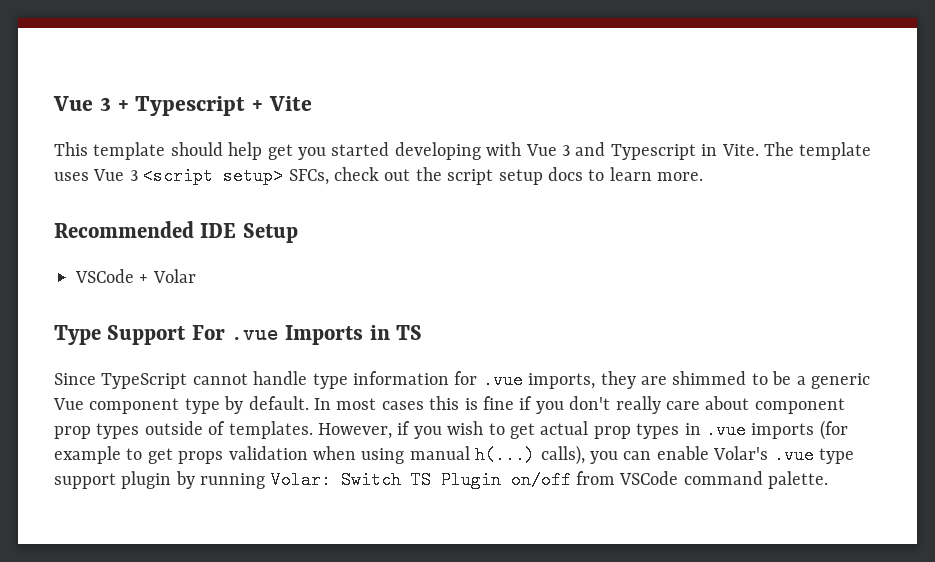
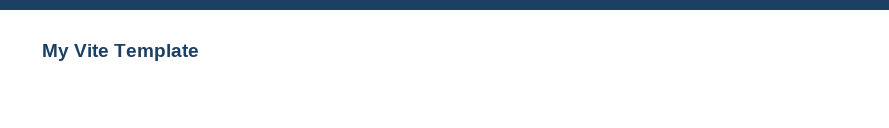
[53,96,312,116] [54,142,872,160] [54,167,704,185] [54,221,298,243] [75,269,196,283] [54,325,423,345] [54,371,870,389] [53,396,845,414] [54,420,848,440] [54,445,854,465] [54,471,829,489] Vue 3 + Typescript + Vite // This template should help get you started developing with Vue 3 and Typescript in Vite. The template uses Vue 3 <script setup> SFCs, check out the script setup docs to learn more. // Recommended IDE Setup // VSCode + Volar // Type Support For .vue Imports in TS // Since TypeScript cannot handle type information for .vue imports, they are shimmed to be a generic Vue component type by default. In most cases this is fine if you don't really care about component prop types outside of templates. However, if you wish to get actual prop types in .vue imports (for example to get props validation when using manual h(...) calls), you can enable Volar's .vue type support plugin by running Volar: Switch TS Plugin on/off from VSCode command palette. -> [42,44,200,61] My Vite Template

